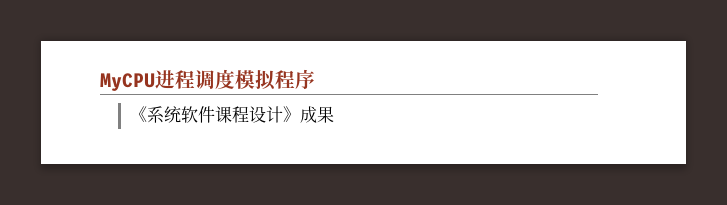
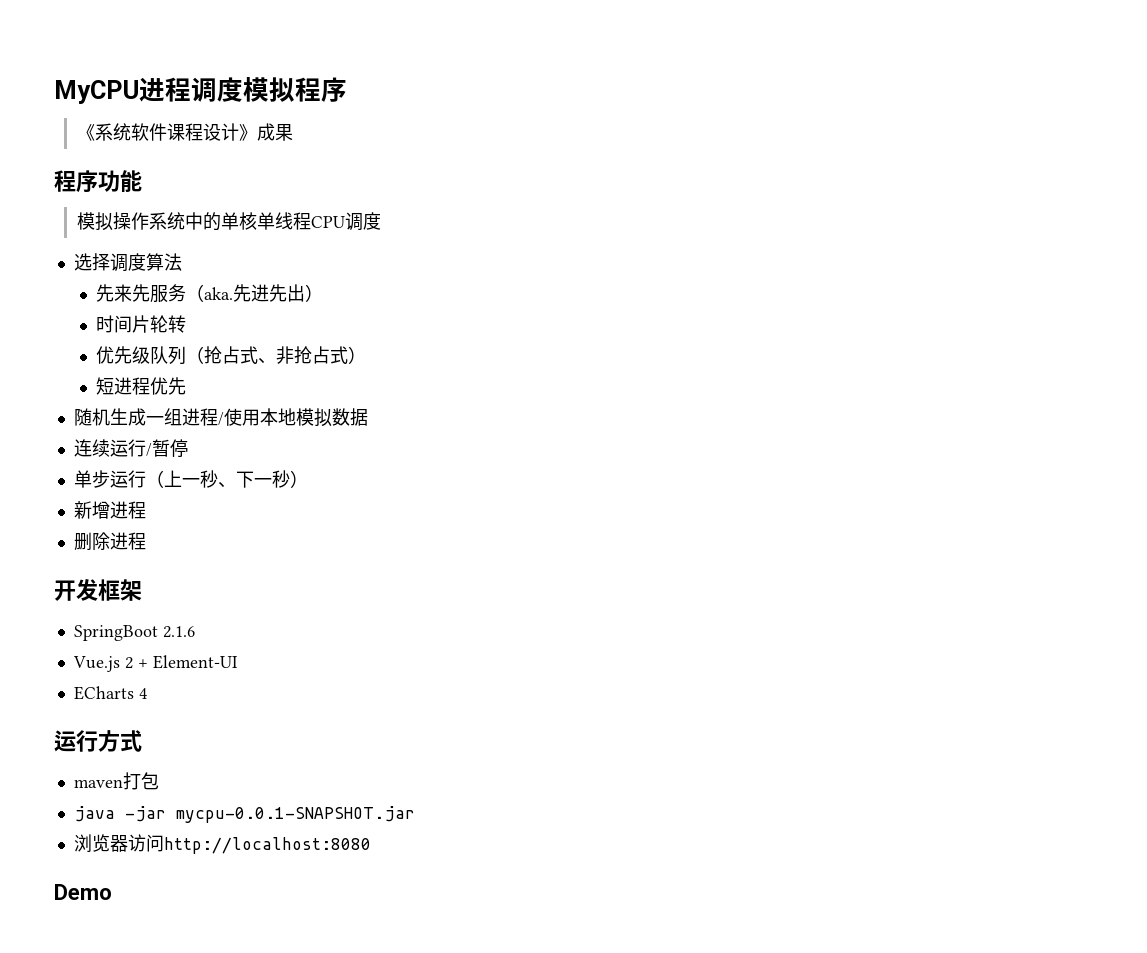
(335, 114) none -> [54,170,142,193] [76,212,381,231] [73,253,182,272] [96,284,324,303] [96,315,187,333] [96,346,367,365] [96,377,187,395] [73,408,368,427] [73,439,188,457] [73,470,308,488] [73,501,146,519] [73,532,146,551] [54,579,142,601] [73,625,195,641] [72,655,238,672] [73,686,147,700] [54,730,142,752] [73,772,159,790] [73,806,415,823] [73,834,371,854] [54,884,112,900] // 程序功能 // 模拟操作系统中的单核单线程CPU调度 // 选择调度算法 // 先来先服务（aka.先进先出） // 时间片轮转 // 优先级队列（抢占式、非抢占式） // 短进程优先 // 随机生成一组进程/使用本地模拟数据 // 连续运行/暂停 // 单步运行（上一秒、下一秒） // 新增进程 // 删除进程 // 开发框架 // SpringBoot 2.1.6 // Vue.js 2 + Element-UI // ECharts 4 // 运行方式 // maven打包 // java -jar mycpu-0.0.1-SNAPSHOT.jar // 浏览器访问http://localhost:8080 // Demo

